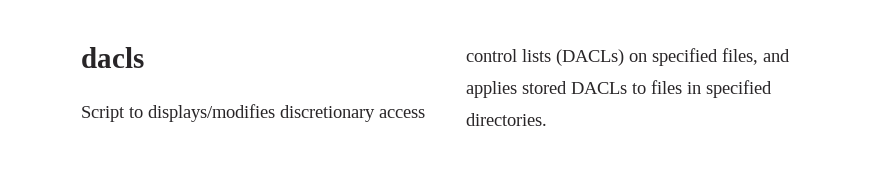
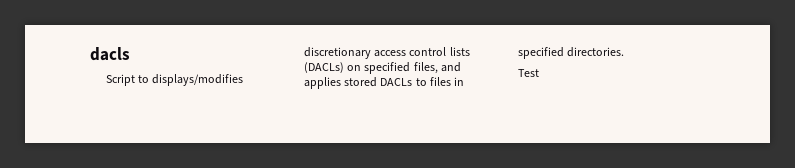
(547, 119) none -> [518,69,539,77] // Test

